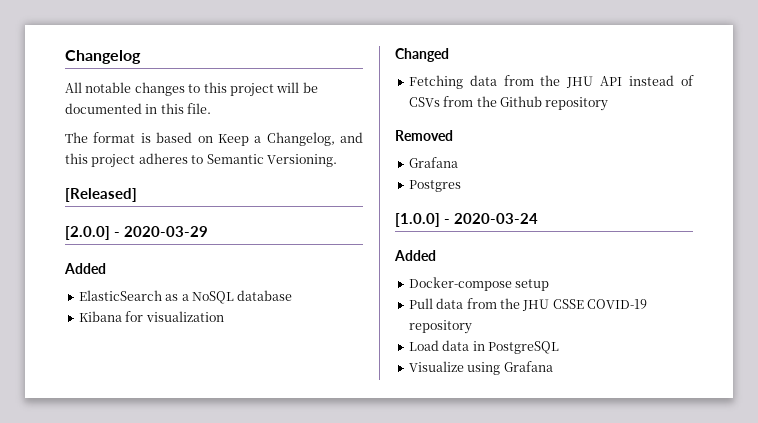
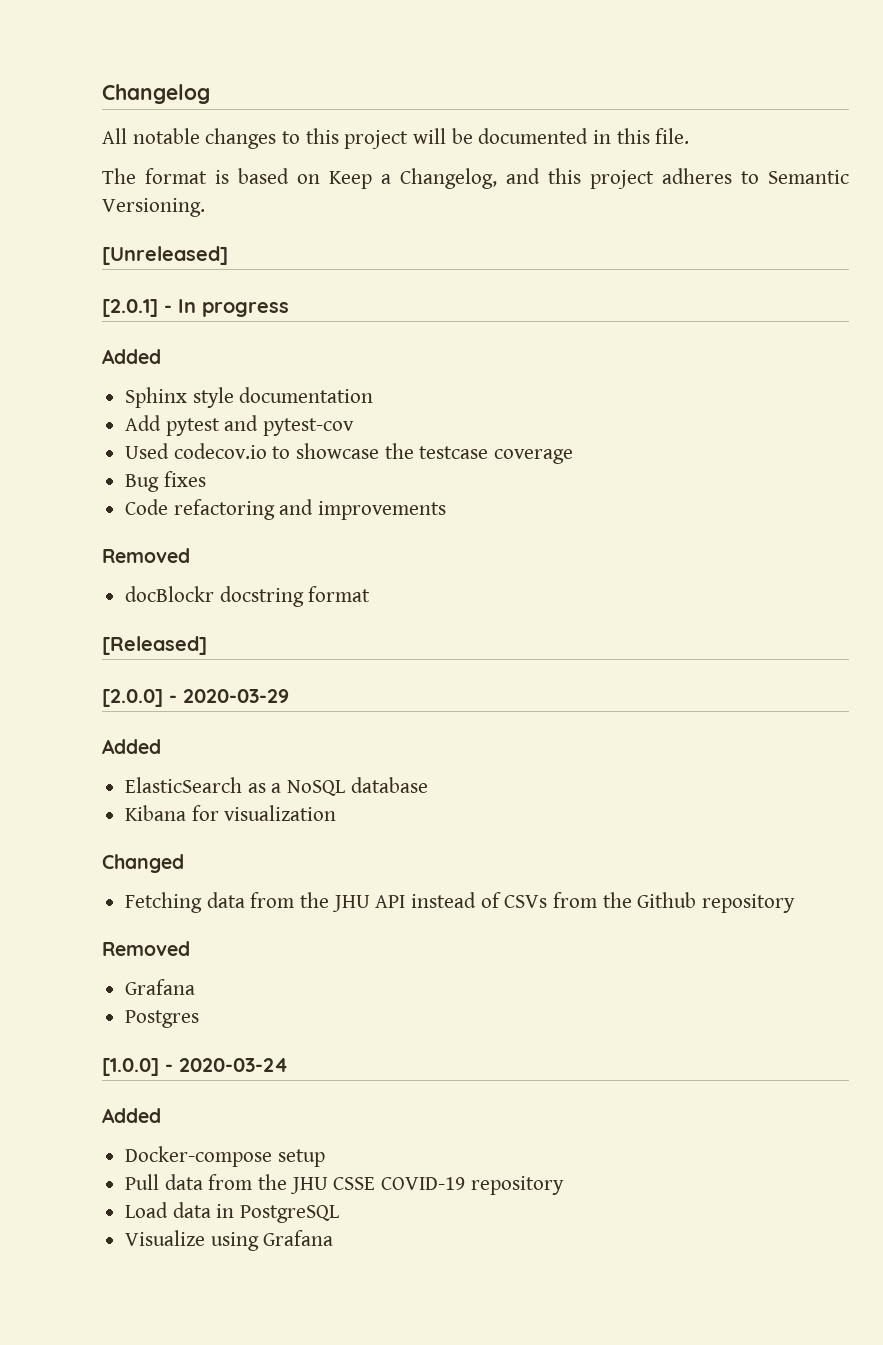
(337, 160) none -> [102,246,228,265] [102,299,289,317] [102,349,161,364] [125,387,374,408] [125,415,355,436] [125,443,574,464] [125,471,206,492] [125,499,447,520] [102,548,190,563] [125,586,371,607] // [Unreleased] // [2.0.1] - In progress // Added // Sphinx style documentation // Add pytest and pytest-cov // Used codecov.io to showcase the testcase coverage // Bug fixes // Code refactoring and improvements // Removed // docBlockr docstring format

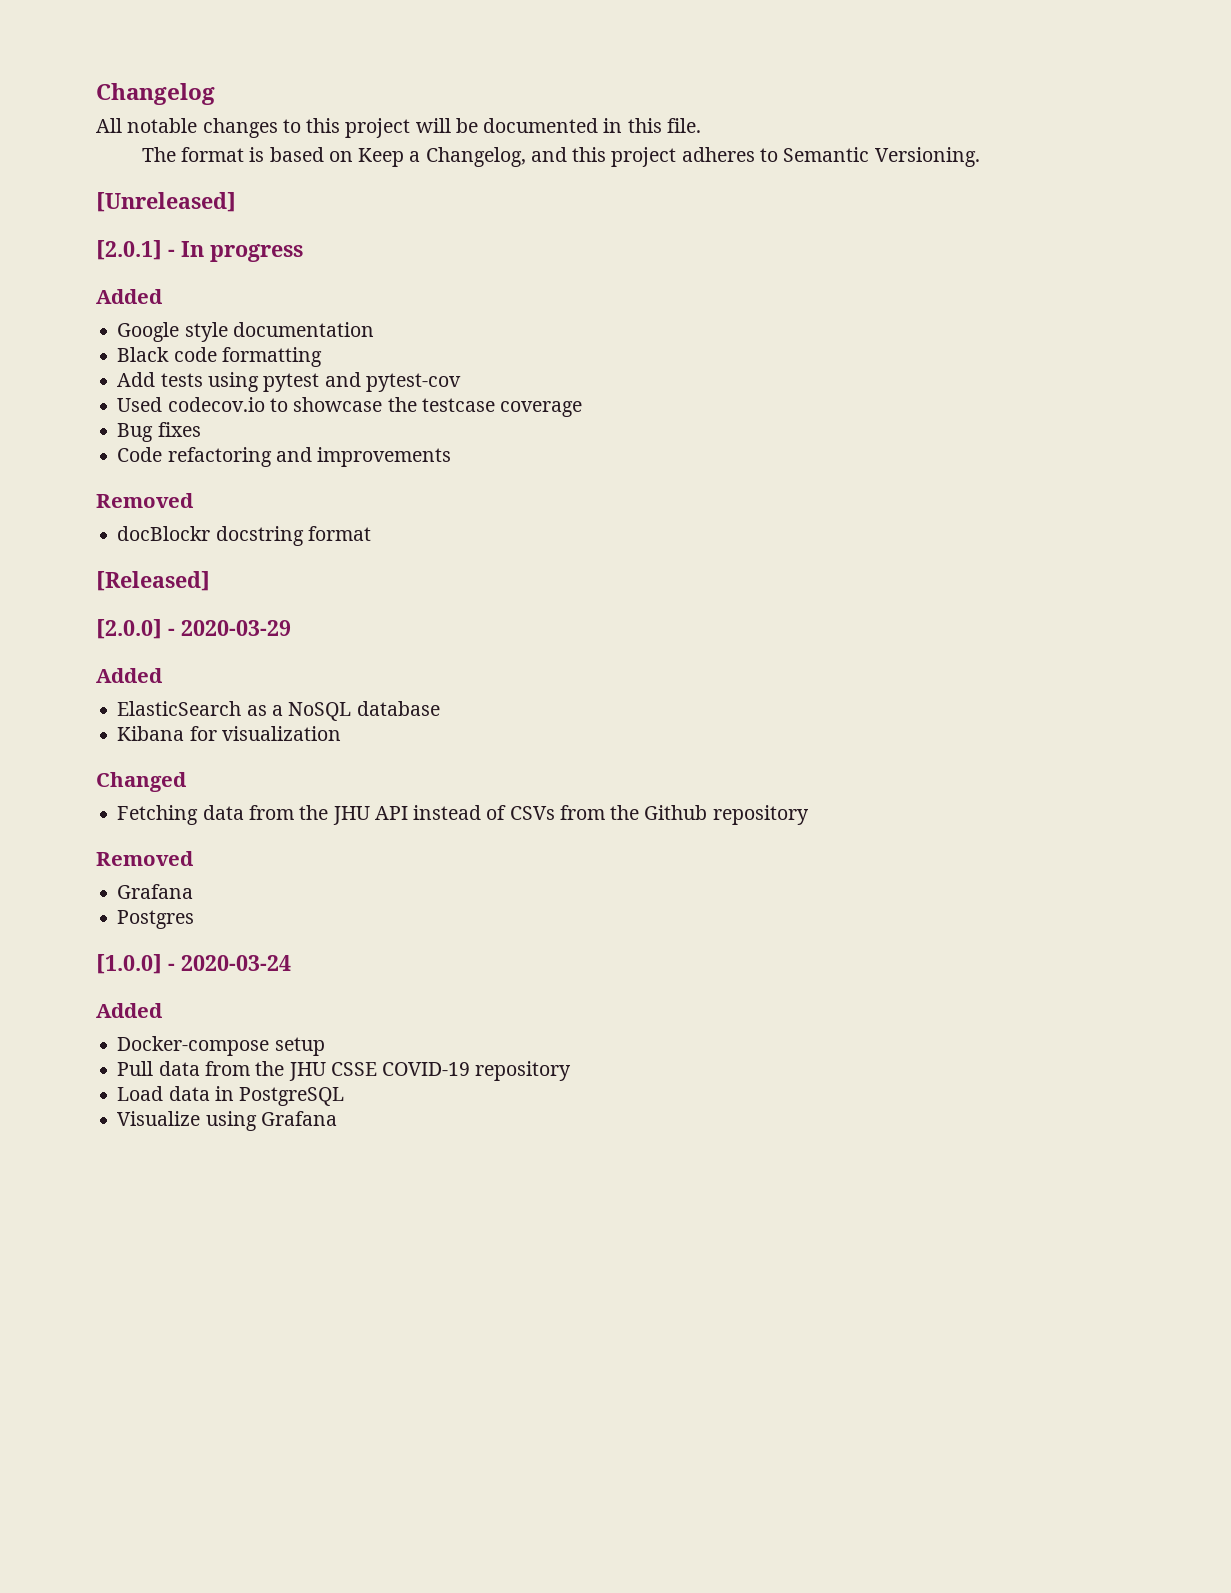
[125,387,188,408] Sphinx -> [117,322,180,342] Google
(374, 395) none -> [117,347,322,367] // Black code formatting
(162, 423) none -> [160,372,259,392] tests using

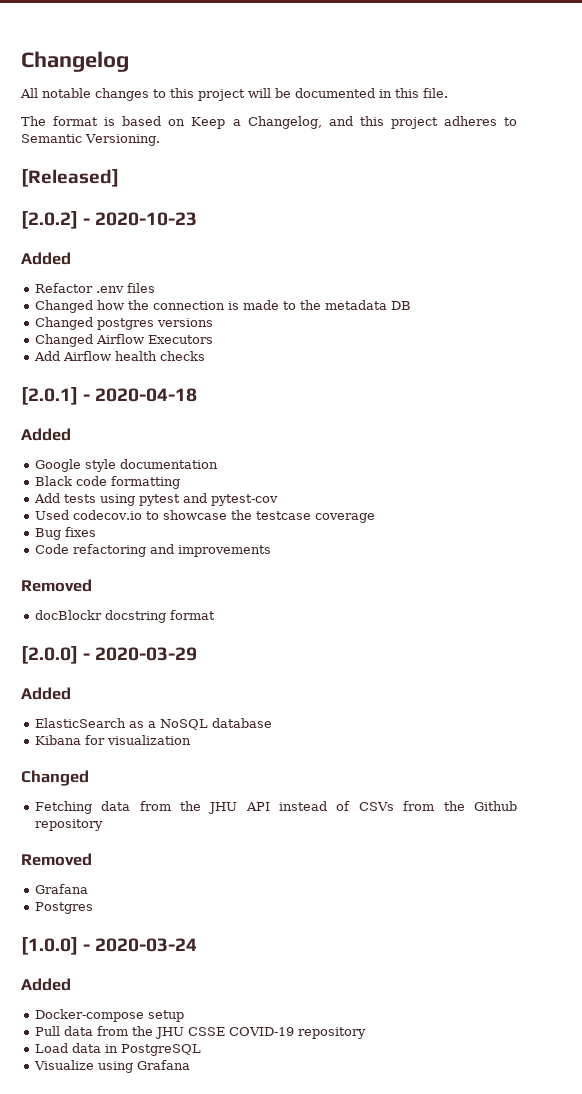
[96,192,236,212] [Unreleased] -> [21,169,119,187] [21,211,198,229] [21,252,71,265] [34,283,155,293] [34,300,411,313] [34,317,213,330] [34,334,213,347] [33,351,205,361] [Released] // [2.0.2] - 2020-10-23 // Added // Refactor .env files // Changed how the connection is made to the metadata DB // Changed postgres versions // Changed Airflow Executors // Add Airflow health checks
[181,241,303,262] In progress -> [95,388,198,402] 2020-04-18
[96,571,210,591] // [Released] -> (215, 615) none

